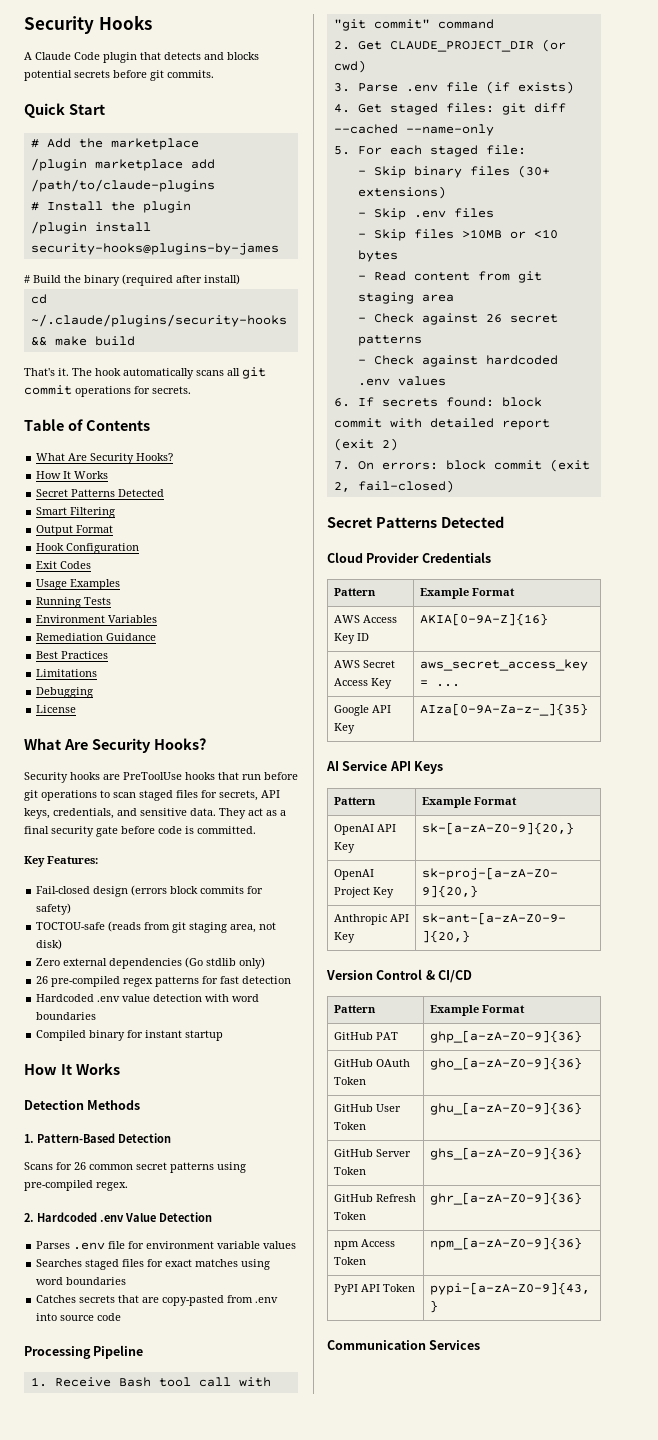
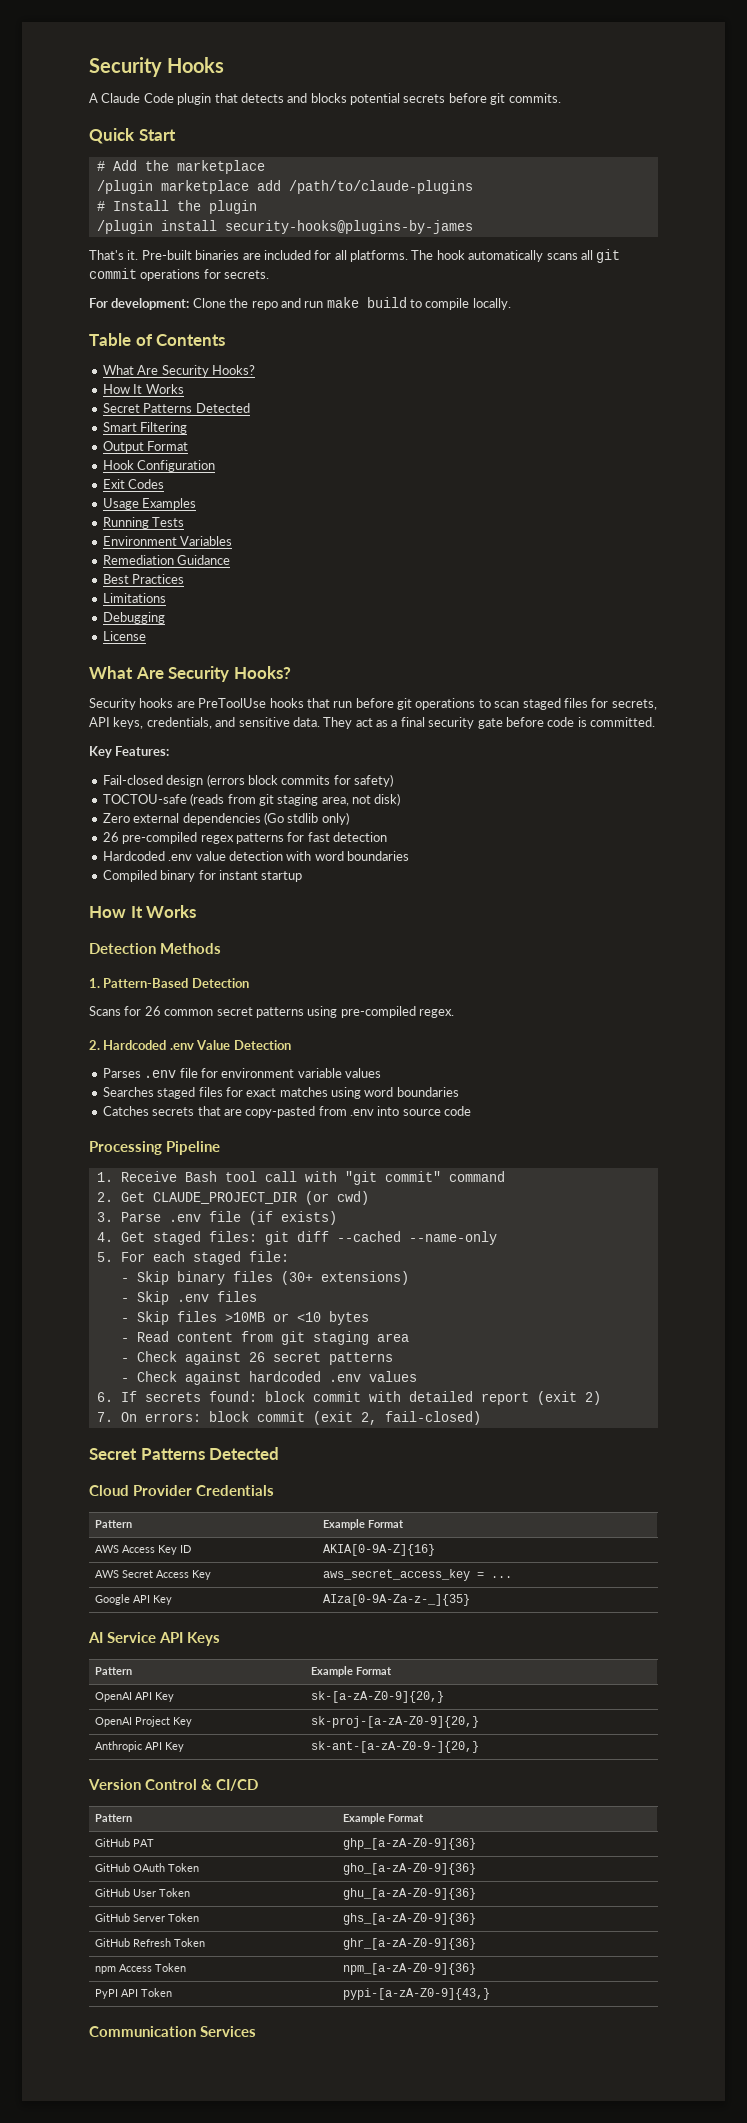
[24,274,240,286] [30,294,47,304] [30,314,287,327] [30,336,135,346] [24,368,69,376] # Build the binary (required after install) // cd ~/.claude/plugins/security-hooks && make build // That's it. -> [89,250,408,262] That's it. Pre-built binaries are included for all platforms.
(191, 390) none -> [89,297,511,310] // For development: Clone the repo and run make build to compile locally.

